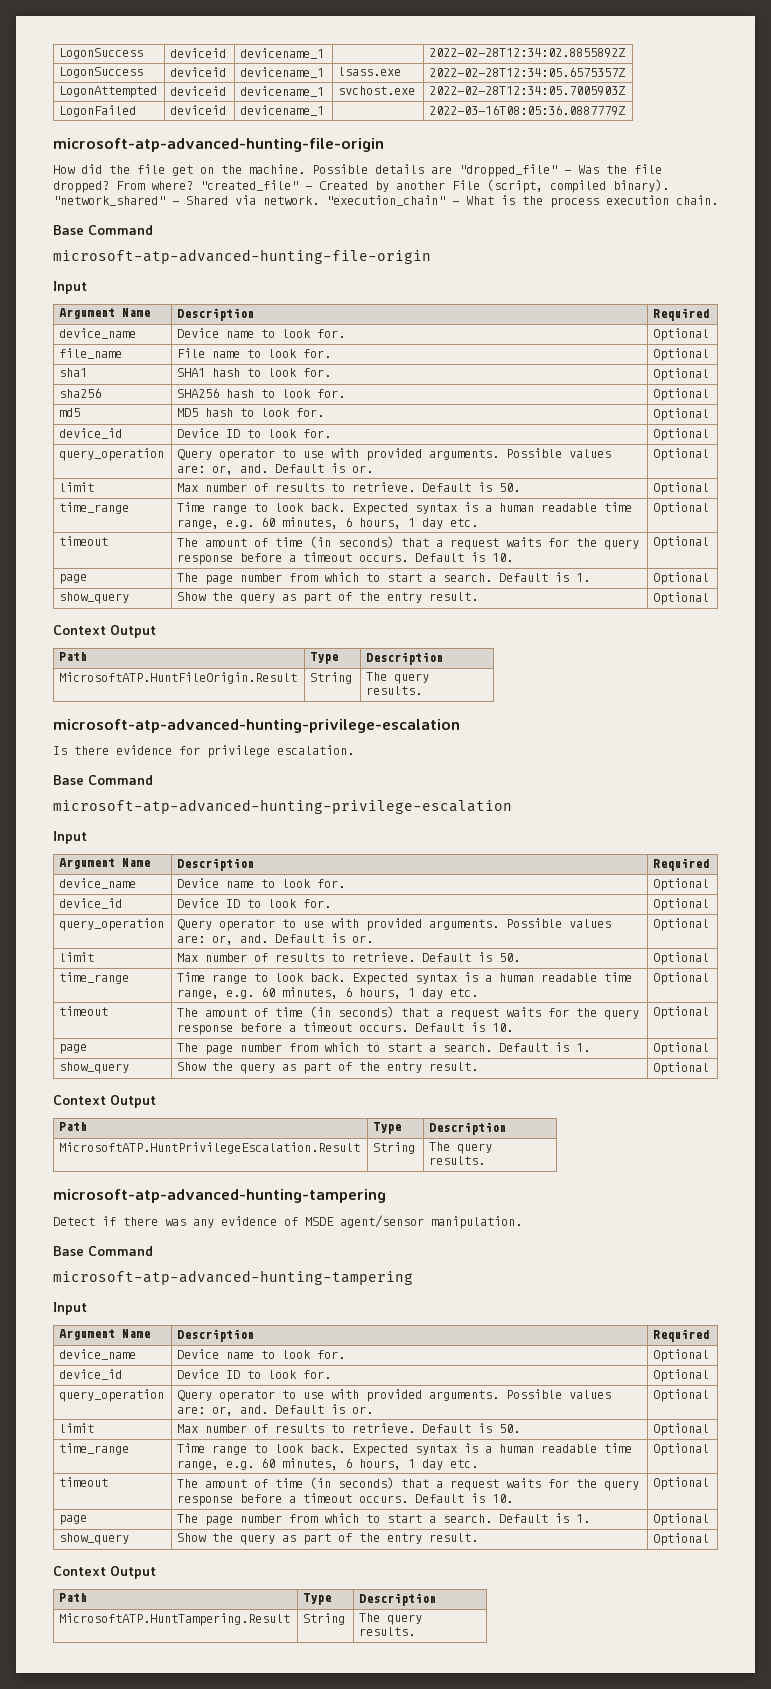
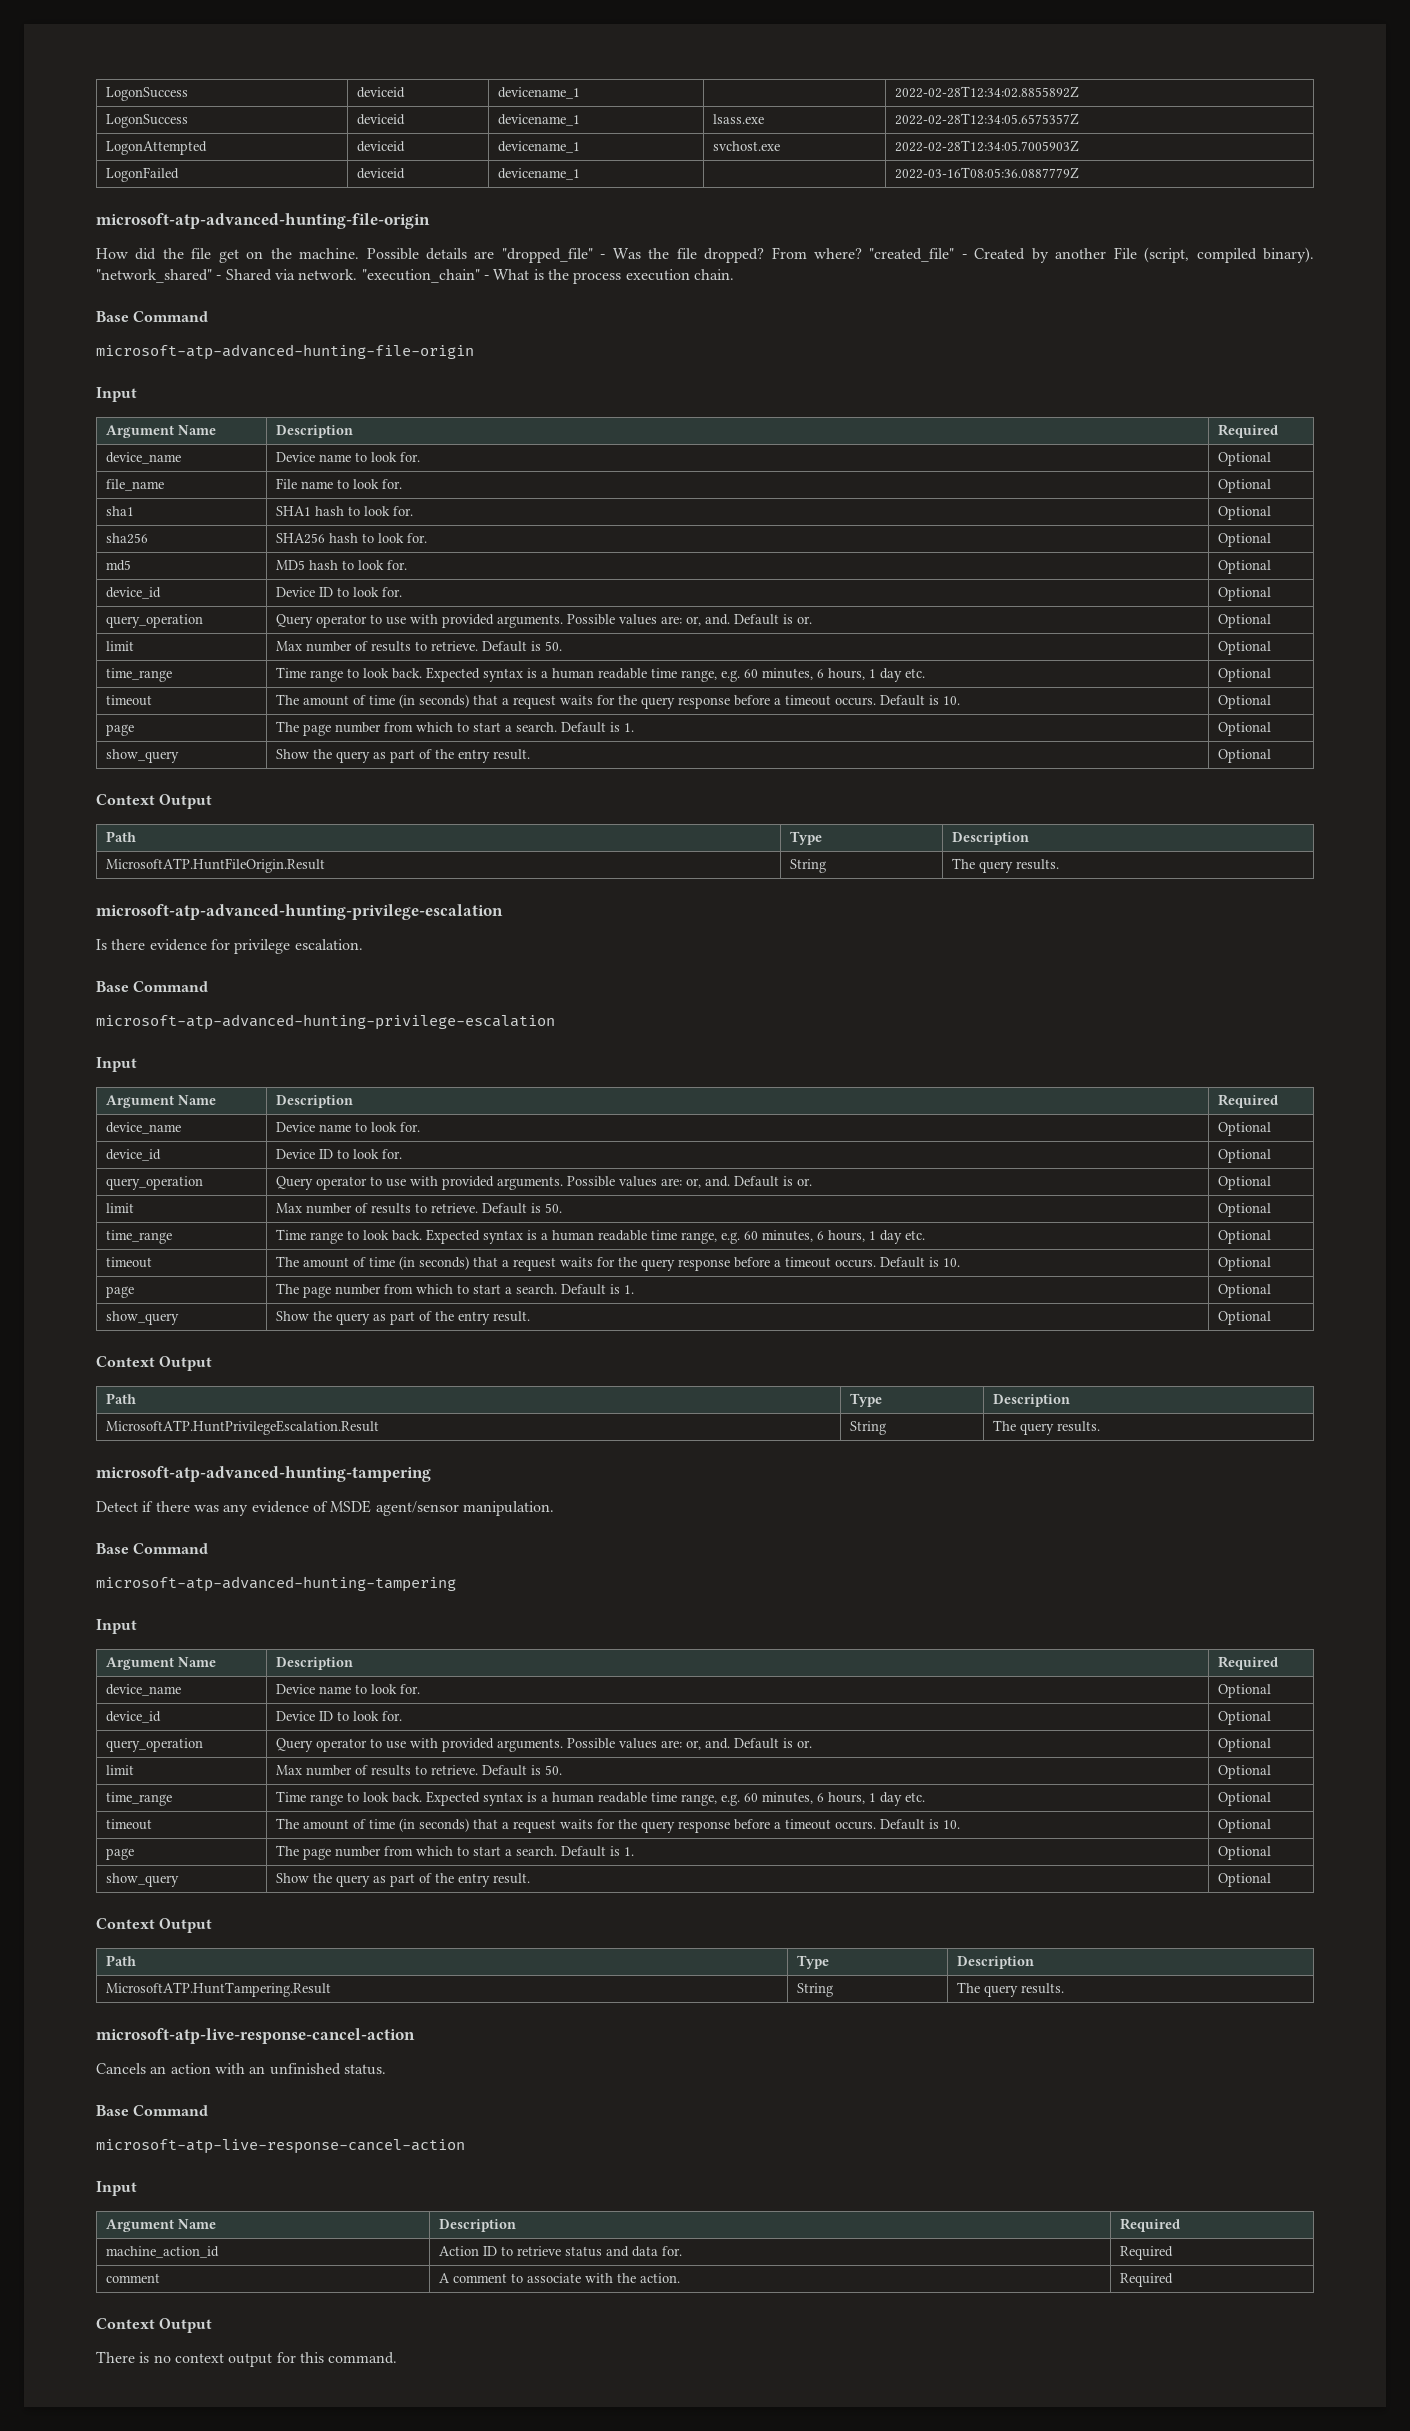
(416, 1631) none -> [96,2028,415,2044] [96,2063,386,2075] [96,2105,209,2116] [96,2139,465,2154] [96,2181,137,2196] [105,2219,216,2232] [438,2219,516,2232] [1119,2218,1180,2232] [105,2246,219,2258] [438,2246,682,2257] [1119,2246,1173,2260] [105,2273,160,2283] [438,2273,680,2283] [1119,2273,1173,2287] [96,2318,213,2333] [96,2351,398,2367] // microsoft-atp-live-response-cancel-action // Cancels an action with an unfinished status. // Base Command // microsoft-atp-live-response-cancel-action // Input // Argument Name | Description | Required // machine_action_id | Action ID to retrieve status and data for. | Required // comment | A comment to associate with the action. | Required // Context Output // There is no context output for this command.

